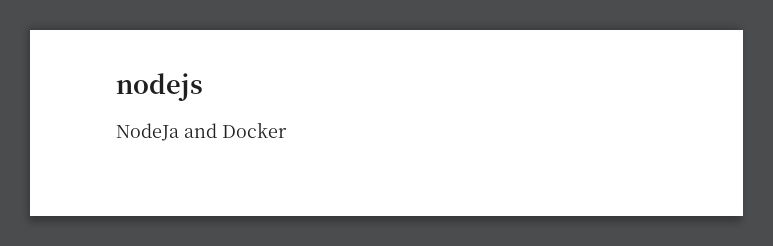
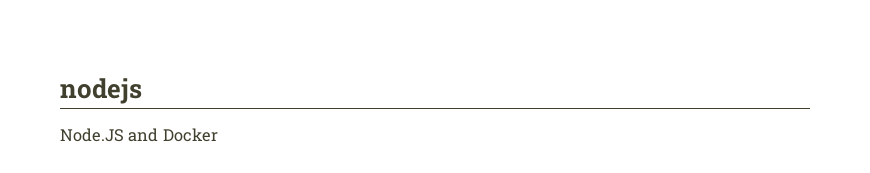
[116,123,179,141] NodeJa -> [60,128,124,142] Node.JS

